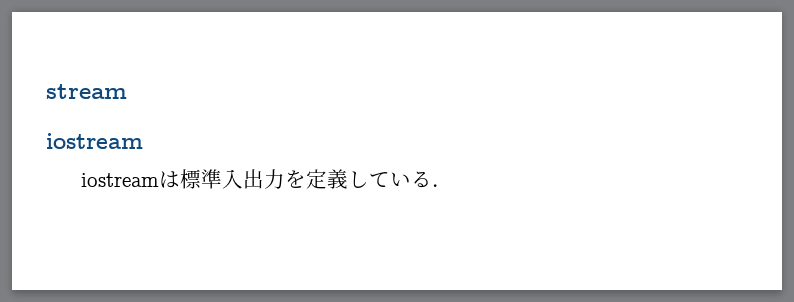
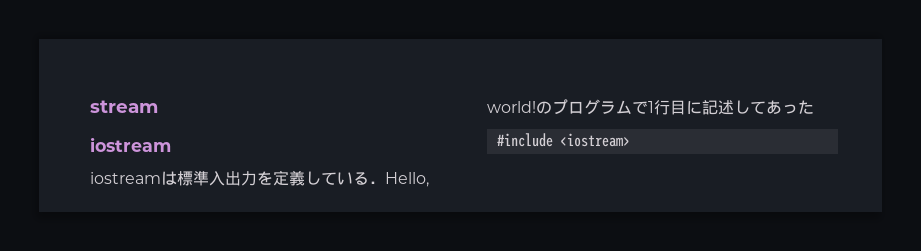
(453, 185) none -> [385,172,429,187] [487,99,814,115] [496,133,630,147] Hello, world!のプログラムで1行目に記述してあった // #include <iostream>

